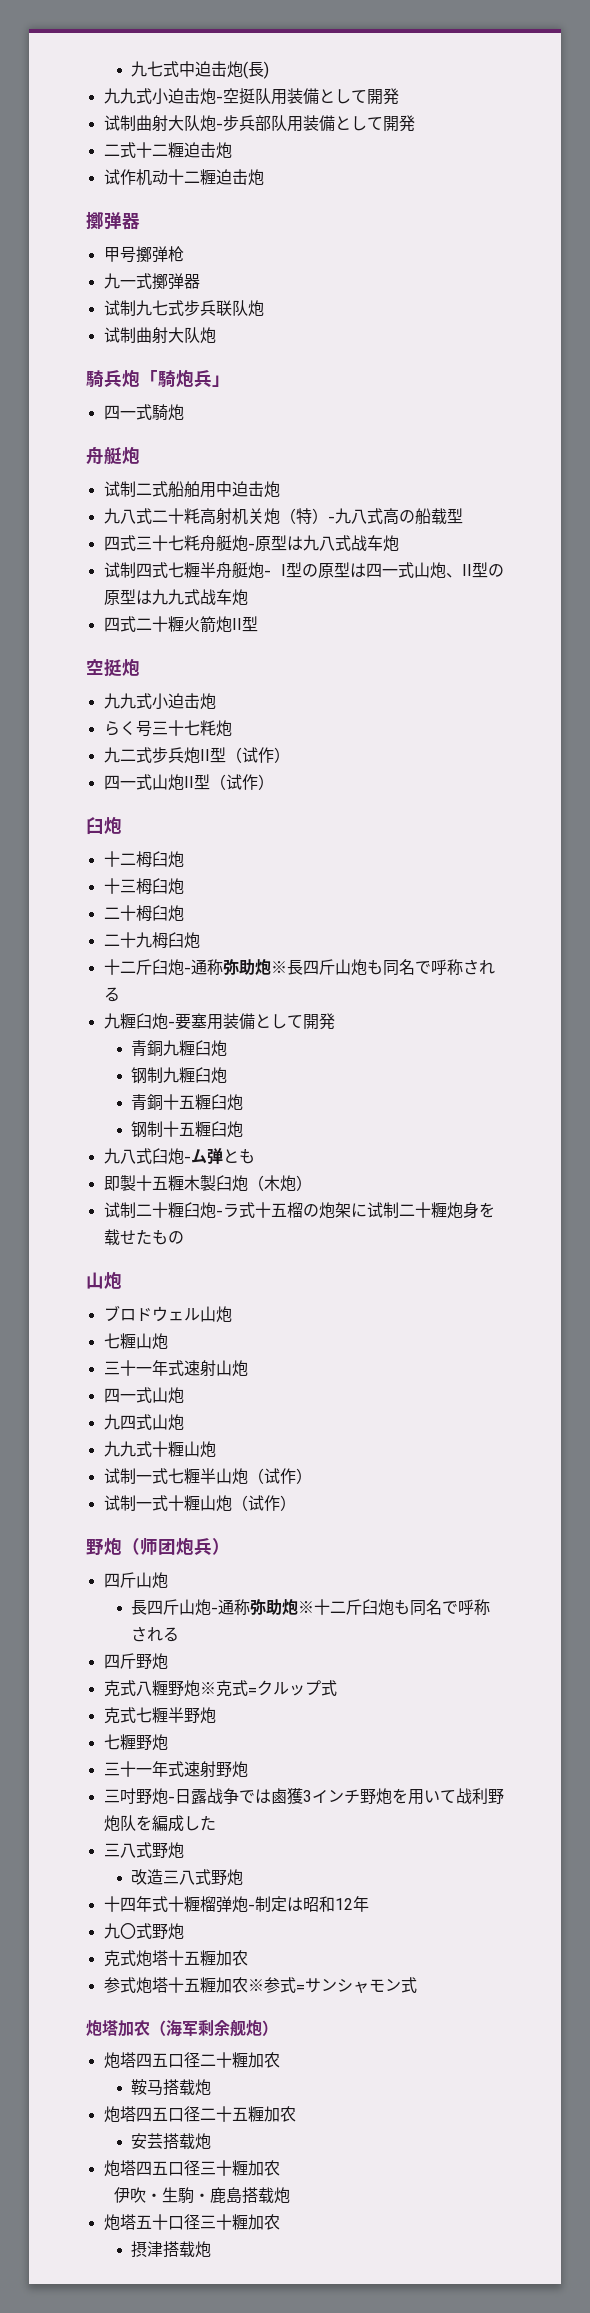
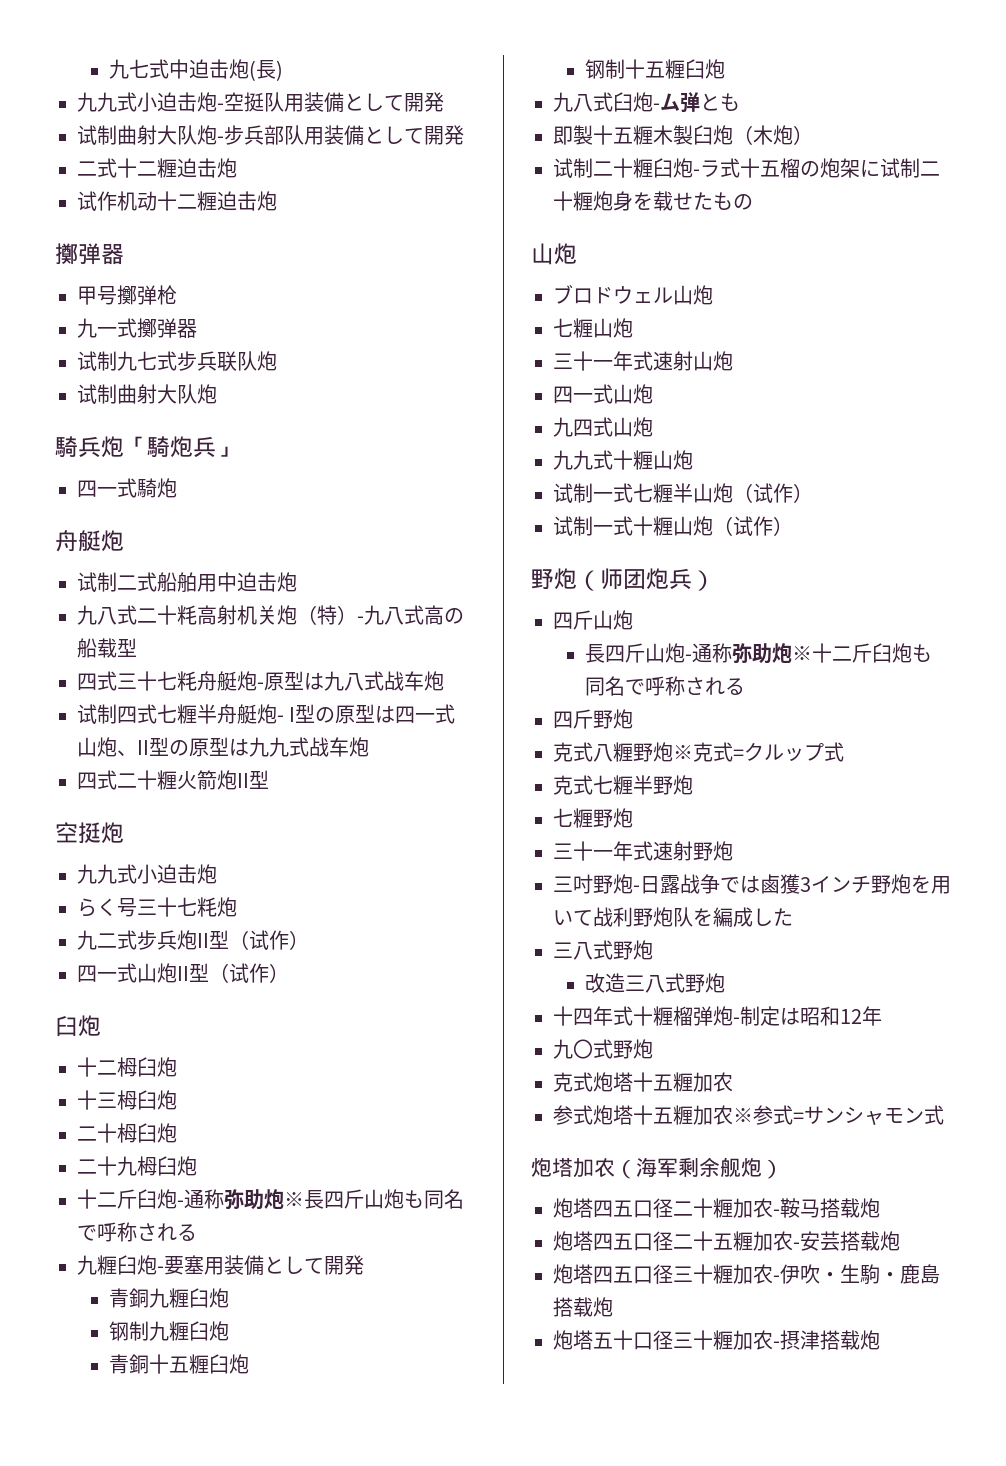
(280, 2060) // -> [773,1209,780,1216] -
(296, 2114) // -> [793,1242,800,1249] -
(280, 2168) // -> [773,1275,780,1282] -
(280, 2222) // -> [773,1341,780,1348] -

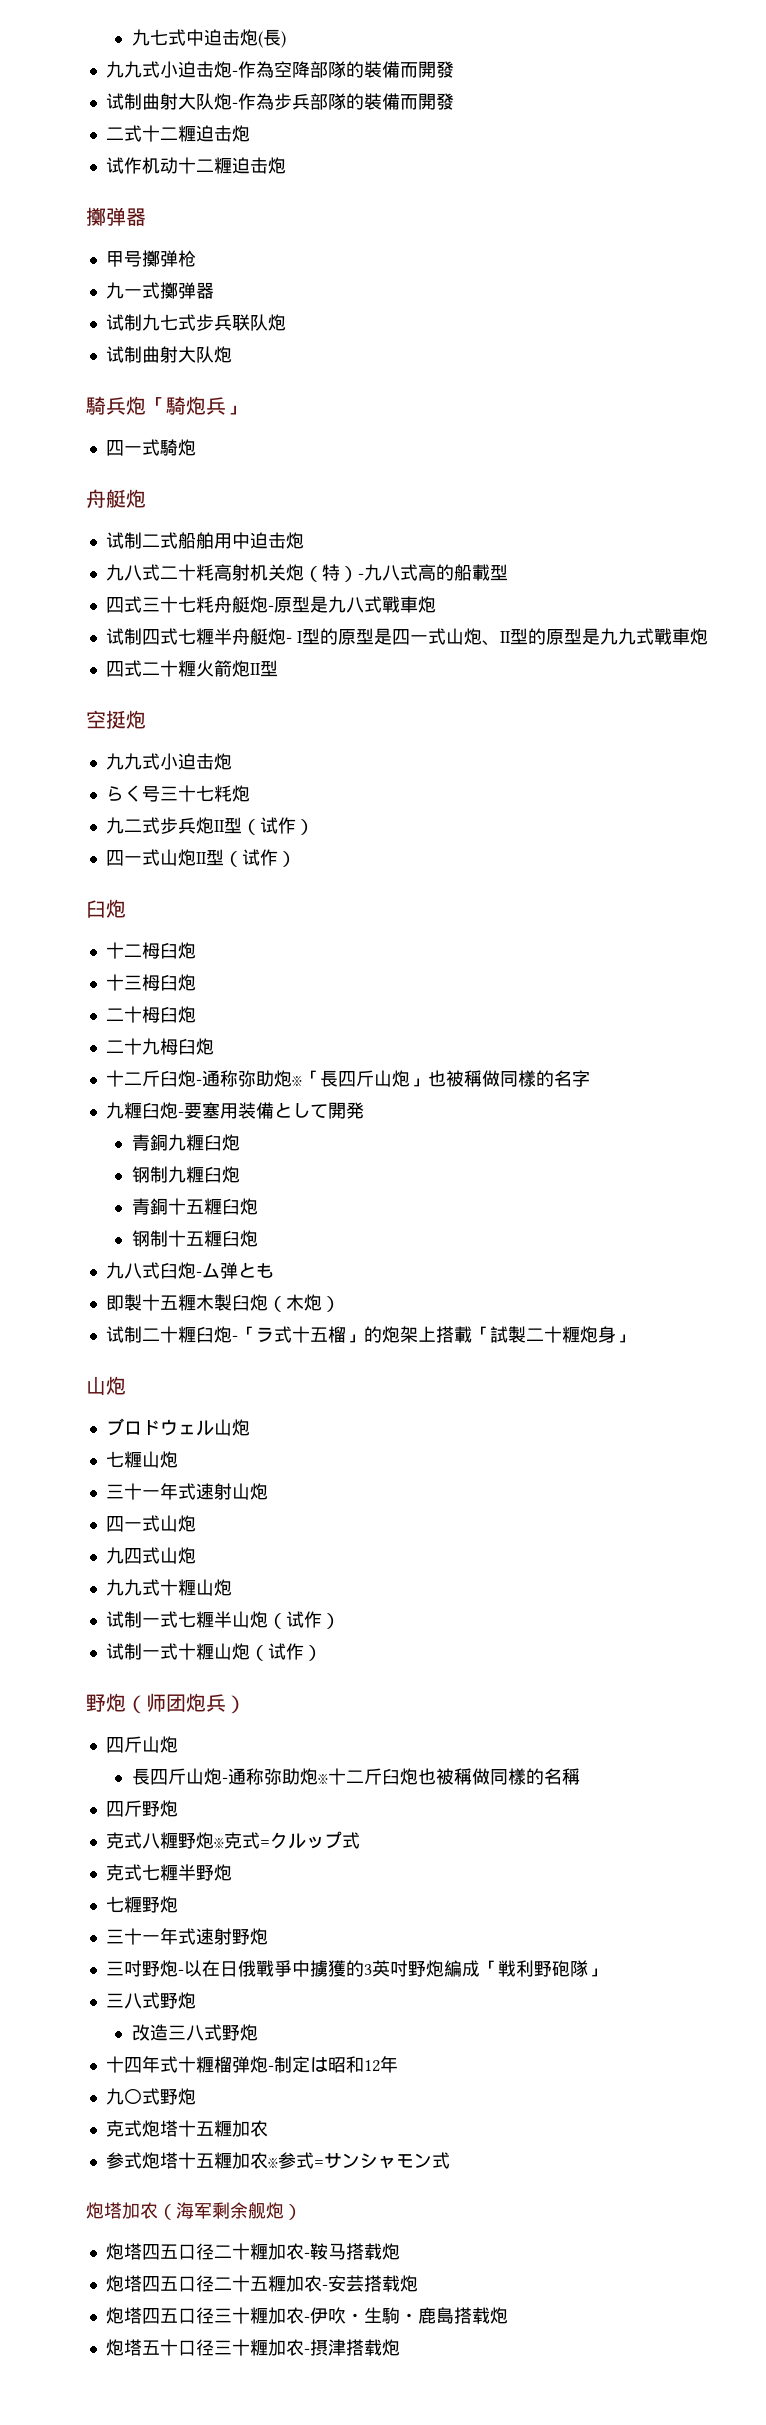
[224,92,444,113] 空挺队用装備として開発 -> [237,61,454,78] 作為空降部隊的裝備而開發
[224,125,464,146] 步兵部队用装備として開発 -> [237,93,454,110] 作為步兵部隊的裝備而開發
[444,608,464,624] [77,638,117,658] の船载 -> [435,564,490,581] 的船載
[304,671,424,691] は九八式战车 -> [309,596,418,613] 是九八式戰車
[315,704,396,724] の原型は -> [319,628,392,645] 的原型是
[169,737,349,757] の原型は九九式战车 -> [527,628,690,645] 的原型是九九式戰車
[304,1189,464,1209] [77,1222,197,1242] 長四斤山炮も同名で呼称される -> [301,1070,590,1087] 「長四斤山炮」也被稱做同樣的名字
(700, 172) none -> [237,1326,256,1341] 「
[800,158,940,178] [553,191,753,211] の炮架に试制二十糎炮身を载せたもの -> [345,1326,634,1343] 」的炮架上搭載「試製二十糎炮身」
[912,644,933,662] [585,676,746,696] も同名で呼称される -> [417,1768,580,1785] 也被稱做同樣的名稱
[640,874,951,894] [553,907,793,927] 日露战争では鹵獲3インチ野炮を用いて战利野炮队を編成した -> [183,1960,606,1977] 以在日俄戰爭中擄獲的3英吋野炮編成「戦利野砲隊」

